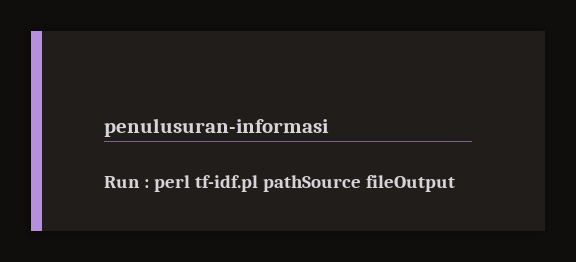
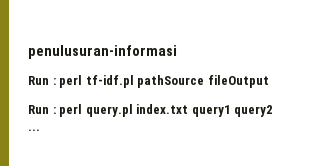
(455, 183) none -> [28,104,274,117] [28,129,40,131] // Run : perl query.pl index.txt query1 query2 ...

